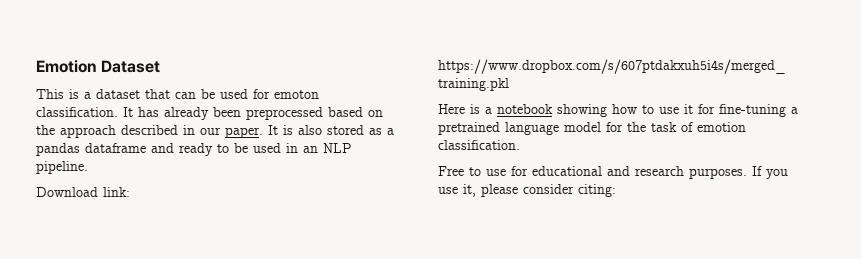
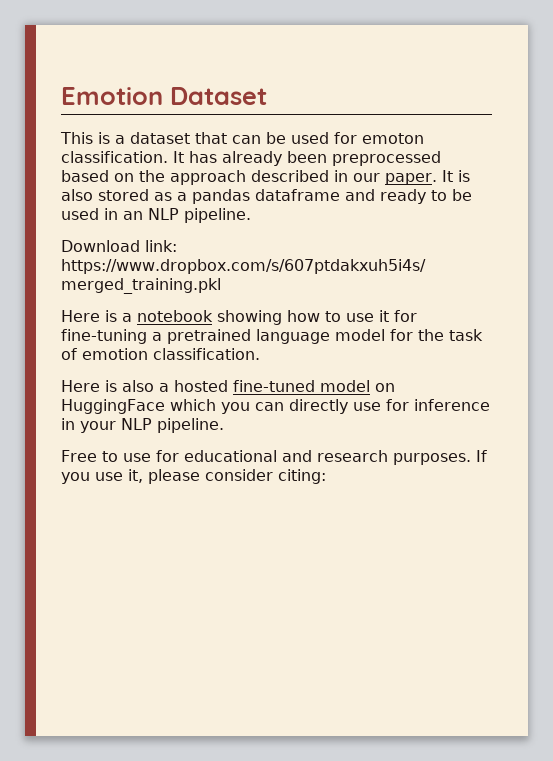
(520, 145) none -> [61,380,395,392] [61,399,490,414] [61,418,224,433] // Here is also a hosted fine-tuned model on HuggingFace which you can directly use for inference in your NLP pipeline.

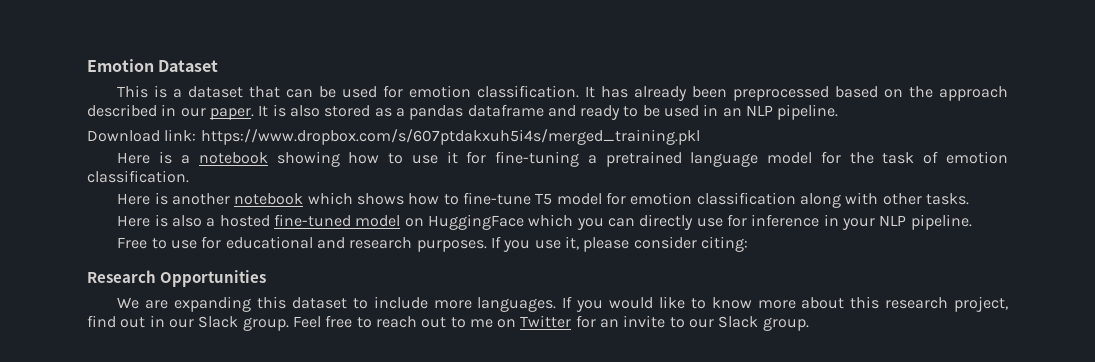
[362,133,424,144] emoton -> [409,85,472,98] emotion
(260, 354) none -> [117,192,969,208] // Here is another notebook which shows how to fine-tune T5 model for emotion classification along with other tasks.
(326, 476) none -> [87,270,267,287] [117,296,1008,312] [87,315,809,331] // Research Opportunities // We are expanding this dataset to include more languages. If you would like to know more about this research project, find out in our Slack group. Feel free to reach out to me on Twitter for an invite to our Slack group.

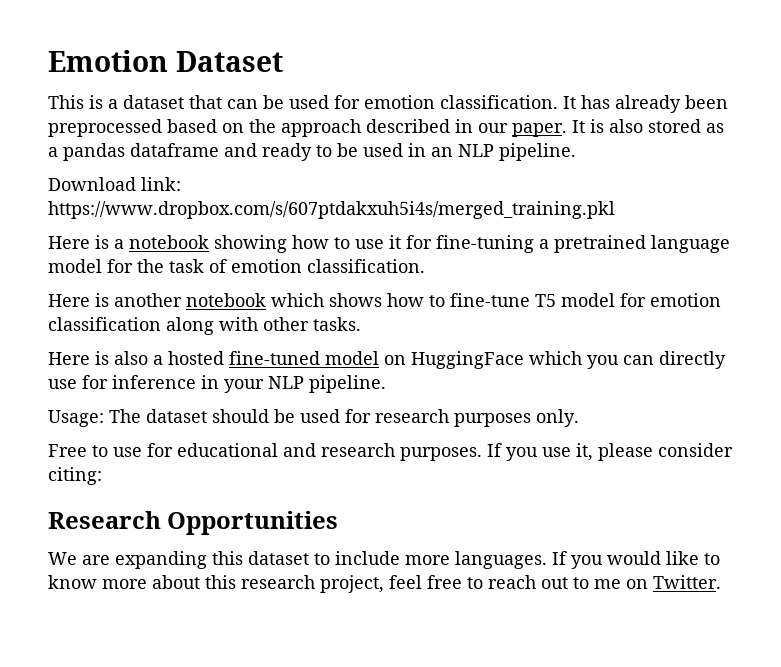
(972, 222) none -> [48,409,579,427] // Usage: The dataset should be used for research purposes only.
[87,315,321,331] find out in our Slack group. Feel -> [389,575,422,589] feel
[520,315,809,331] Twitter for an invite to our Slack group. -> [653,575,721,589] Twitter.

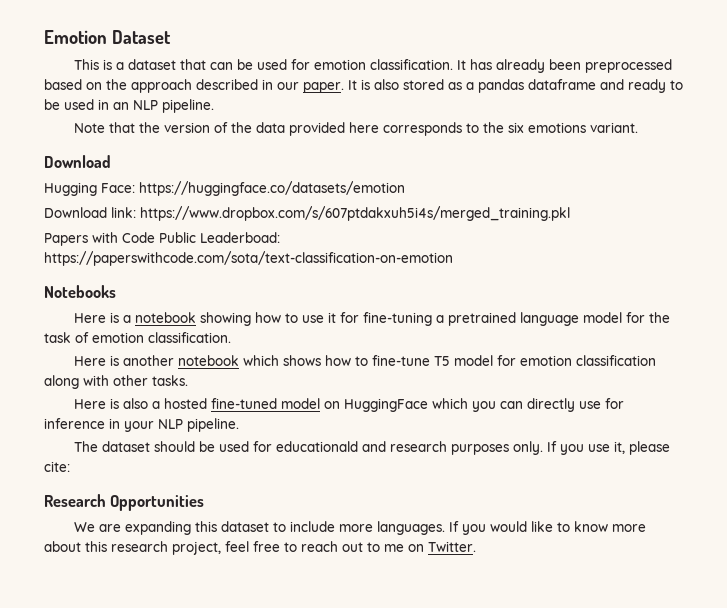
[48,177,181,191] [48,201,615,219] Download link: https://www.dropbox.com/s/607ptdakxuh5i4s/merged_training.pkl -> [73,122,638,136] [44,155,111,168] [44,181,405,196] [44,206,570,221] [44,232,280,246] [44,251,453,266] [44,285,116,298] Note that the version of the data provided here corresponds to the six emotions variant. // Download // Hugging Face: https://huggingface.co/datasets/emotion // Download link: https://www.dropbox.com/s/607ptdakxuh5i4s/merged_training.pkl // Papers with Code Public Leaderboad: https://paperswithcode.com/sota/text-classification-on-emotion // Notebooks
[48,410,104,427] Usage: -> (239, 425) none
(371, 416) none -> [275,441,386,452] educationald and
[48,443,482,461] // Free to use for educational and research purposes. -> (543, 448) none
[658,443,733,457] [48,467,102,485] consider citing: -> [44,461,70,472] cite:

